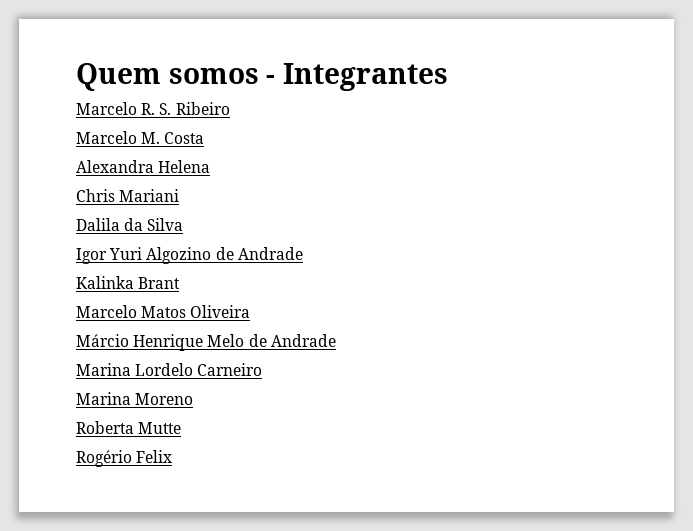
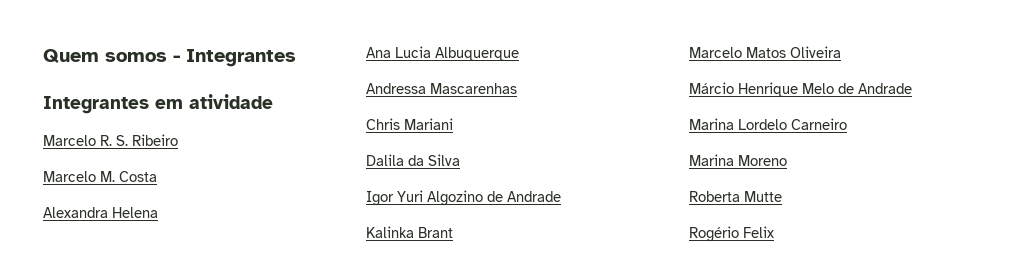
(448, 77) none -> [43,94,273,114] // Integrantes em atividade
(211, 166) none -> [366,46,519,61] [366,83,517,94] // Ana Lucia Albuquerque // Andressa Mascarenhas

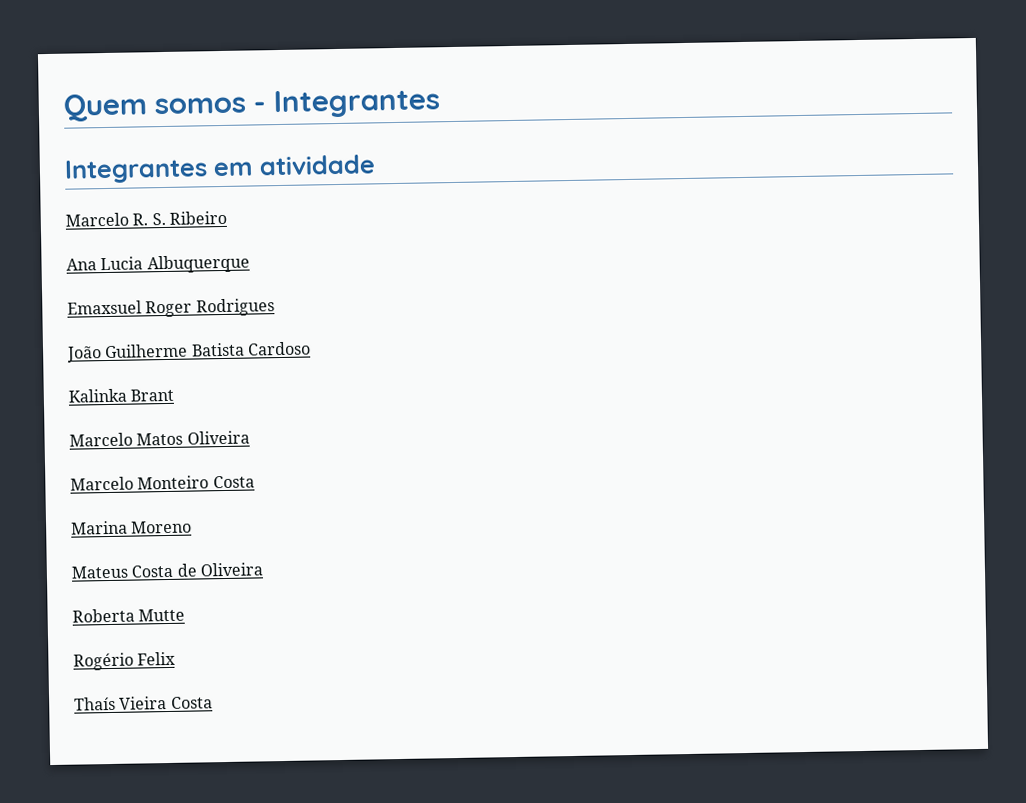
[43,171,157,182] [43,207,158,218] [366,46,519,61] [366,83,517,94] [366,118,453,130] [366,154,460,166] [366,190,561,206] Marcelo M. Costa // Alexandra Helena // Ana Lucia Albuquerque // Andressa Mascarenhas // Chris Mariani // Dalila da Silva // Igor Yuri Algozino de Andrade -> [66,254,250,274] [67,298,275,318] [66,341,311,363] Ana Lucia Albuquerque // Emaxsuel Roger Rodrigues // João Guilherme Batista Cardoso
[689,82,912,97] [689,118,847,130] [689,154,787,166] Márcio Henrique Melo de Andrade // Marina Lordelo Carneiro // Marina Moreno -> [70,475,255,491] [71,520,193,535] [71,562,263,579] Marcelo Monteiro Costa // Marina Moreno // Mateus Costa de Oliveira
(774, 232) none -> [74,696,213,711] // Thaís Vieira Costa

